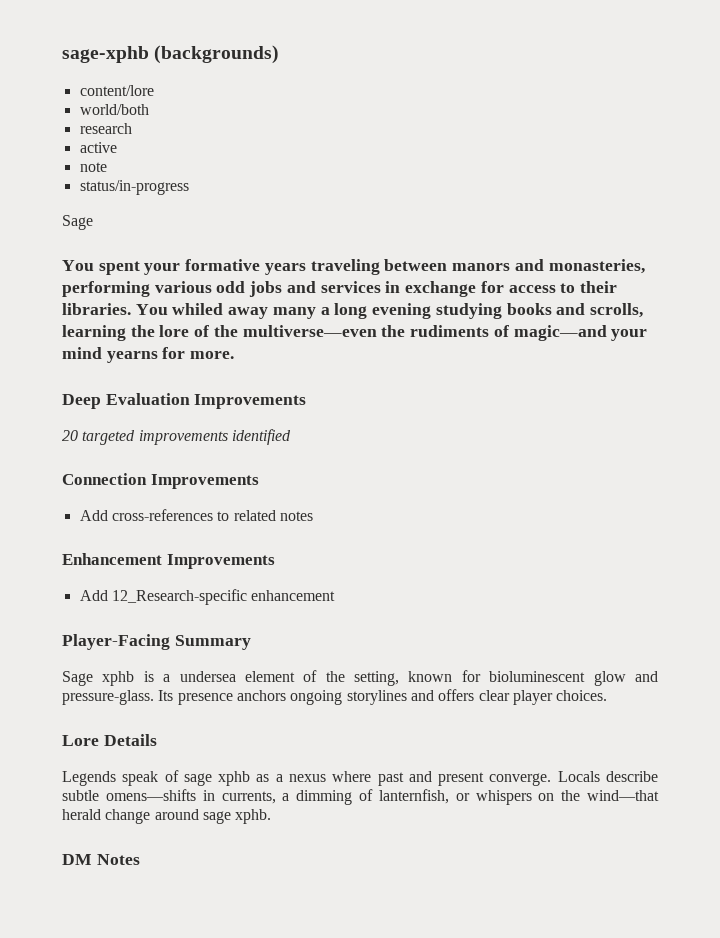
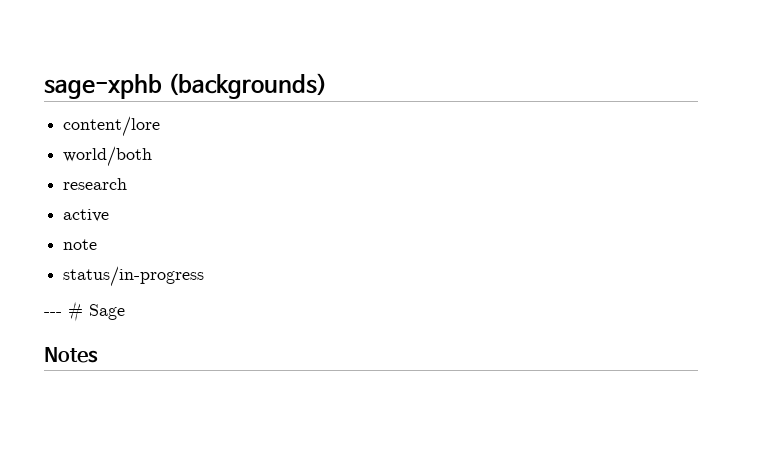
(189, 187) none -> [44,301,83,322] --- #
[62,259,645,275] [62,281,617,297] [62,303,643,319] [62,325,648,341] [62,347,235,363] [62,393,307,409] [62,429,291,445] [62,473,259,489] [79,509,313,521] [62,553,275,569] [79,589,336,605] [62,634,251,650] [62,670,658,686] [62,689,608,705] [62,734,157,746] [62,770,658,786] [62,789,659,805] [62,809,272,824] [62,854,92,865] You spent your formative years traveling between manors and monasteries, performing various odd jobs and services in exchange for access to their libraries. You whiled away many a long evening studying books and scrolls, learning the lore of the multiverse—even the rudiments of magic—and your mind yearns for more. // Deep Evaluation Improvements // 20 targeted improvements identified // Connection Improvements // Add cross-references to related notes // Enhancement Improvements // Add 12_Research-specific enhancement // Player-Facing Summary // Sage xphb is a undersea element of the setting, known for bioluminescent glow and pressure-glass. Its presence anchors ongoing storylines and offers clear player choices. // Lore Details // Legends speak of sage xphb as a nexus where past and present converge. Locals describe subtle omens—shifts in currents, a dimming of lanternfish, or whispers on the wind—that herald change around sage xphb. // DM -> (125, 312) none

